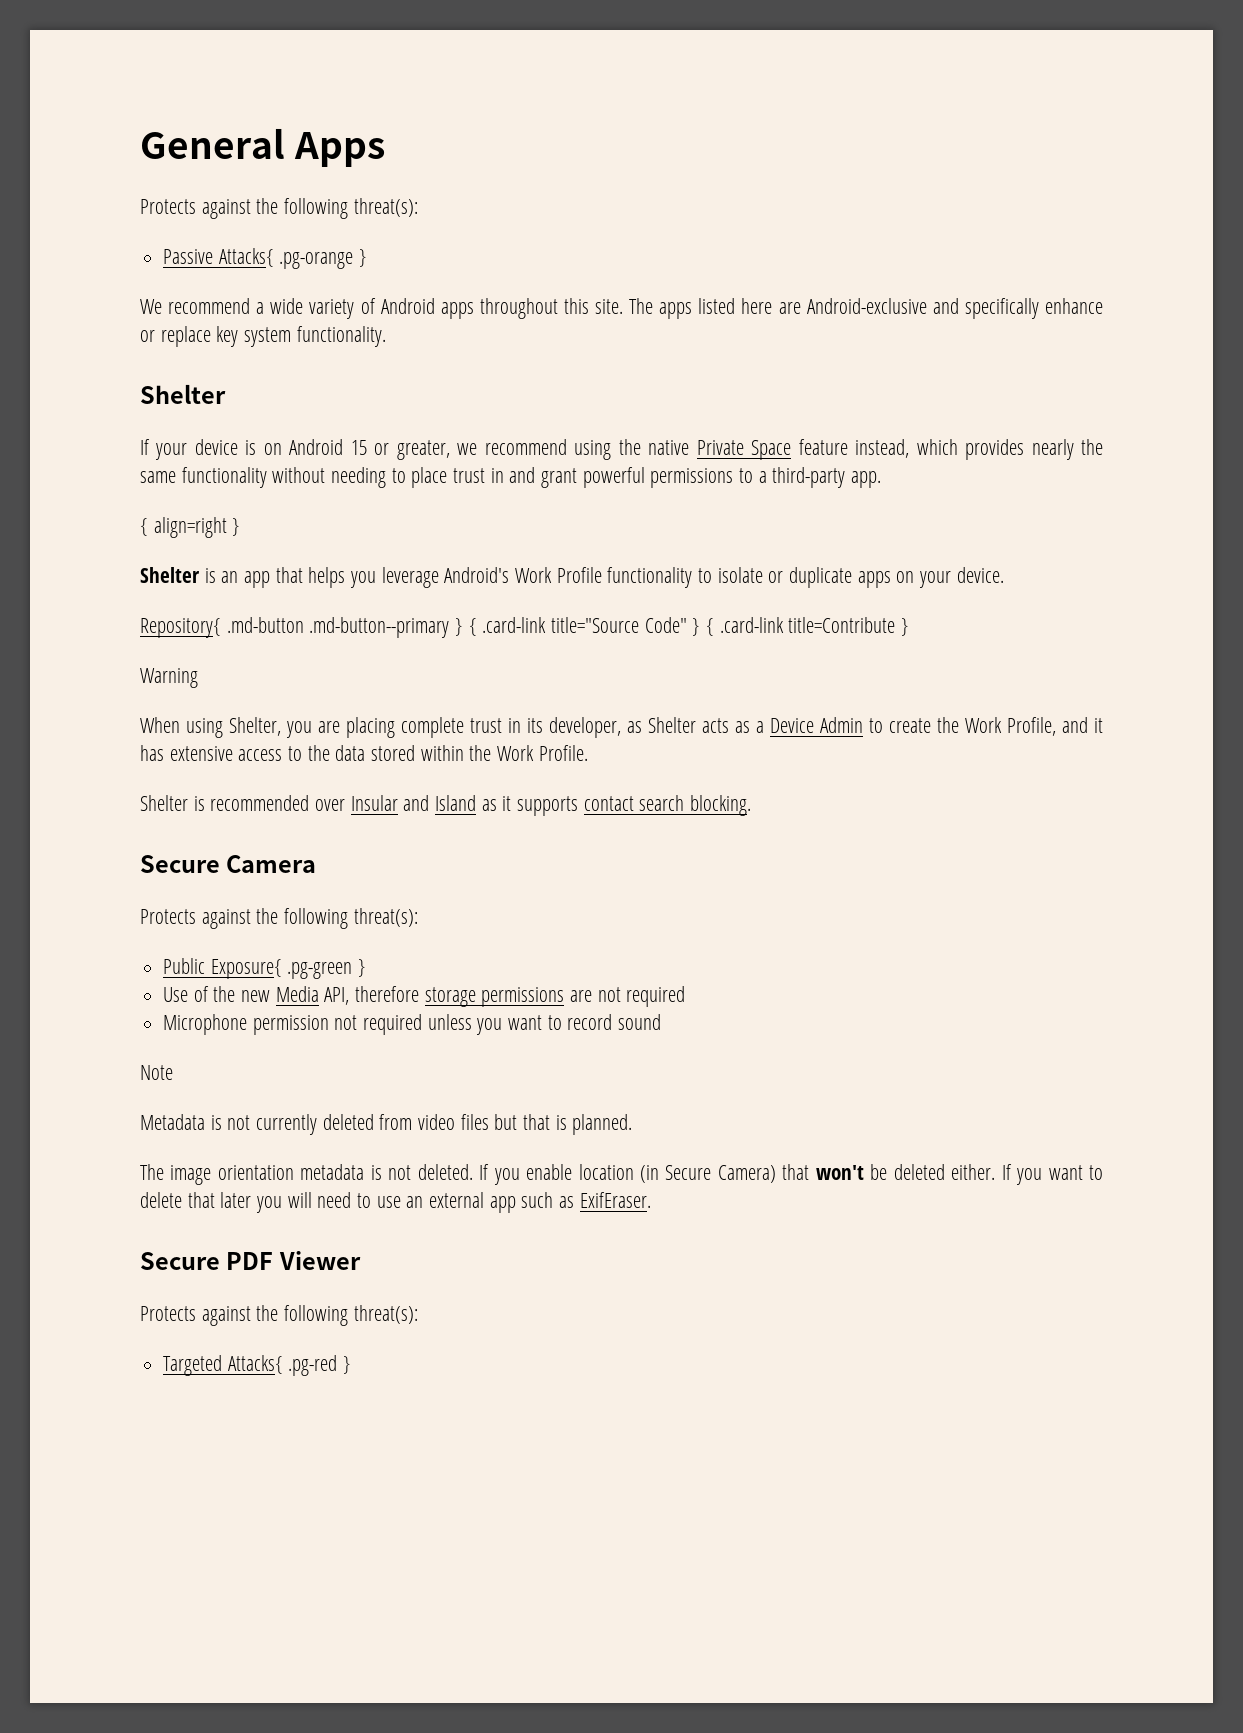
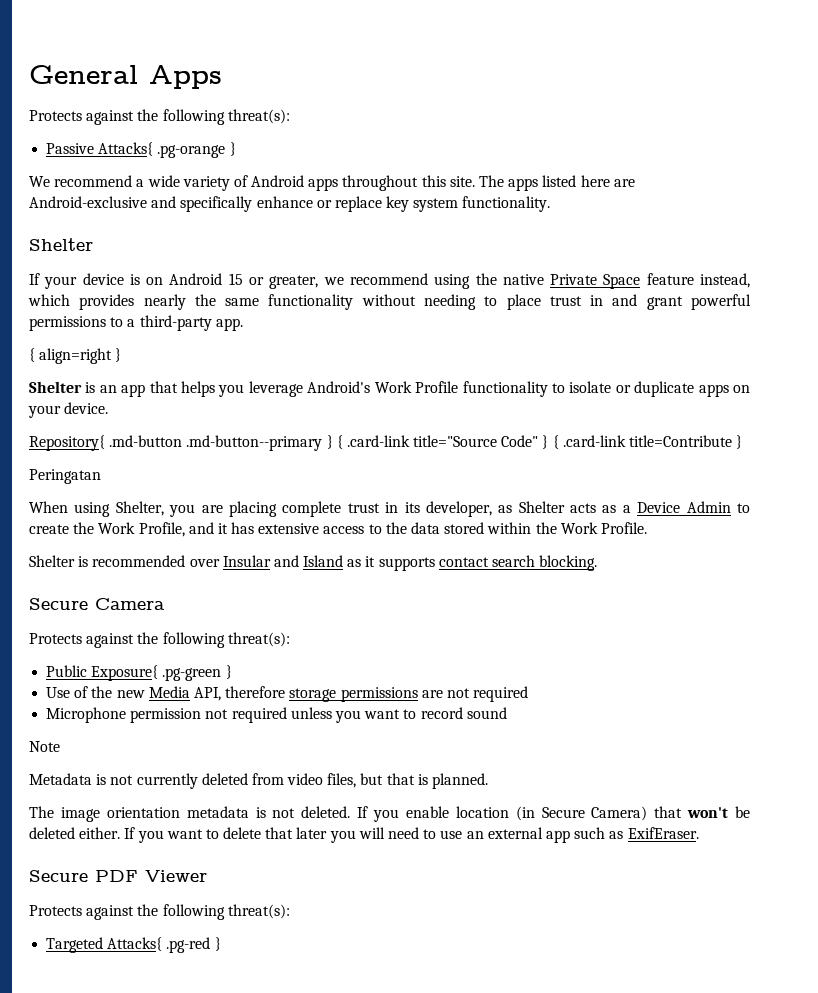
[140,668,198,688] Warning -> [29,469,101,484] Peringatan
[460,1114,489,1130] files -> [327,773,357,788] files,

